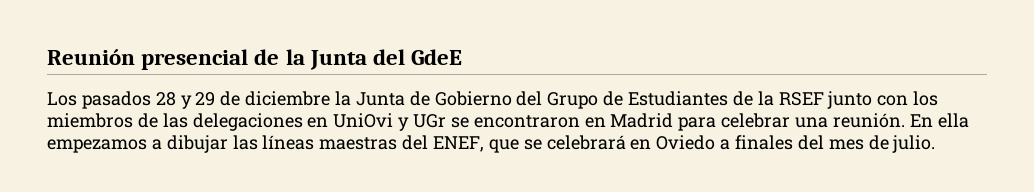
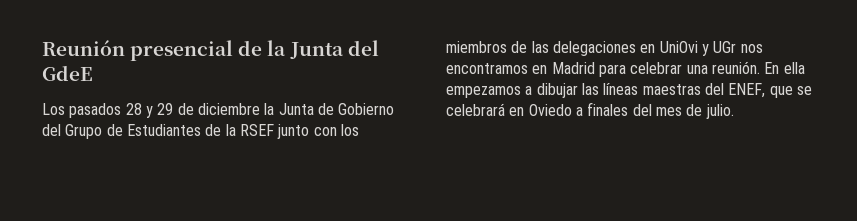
[450,115,580,128] se encontraron -> [740,44,763,53] [446,63,528,74] nos encontramos

